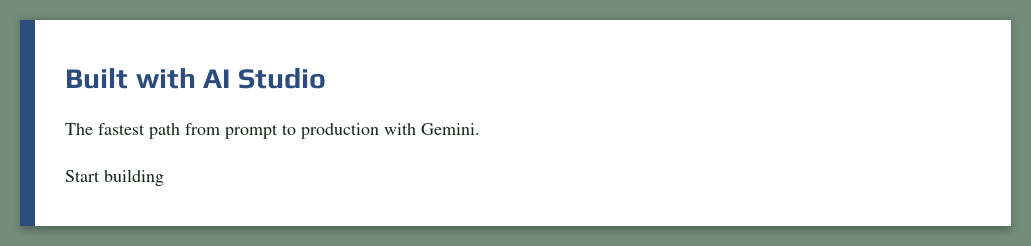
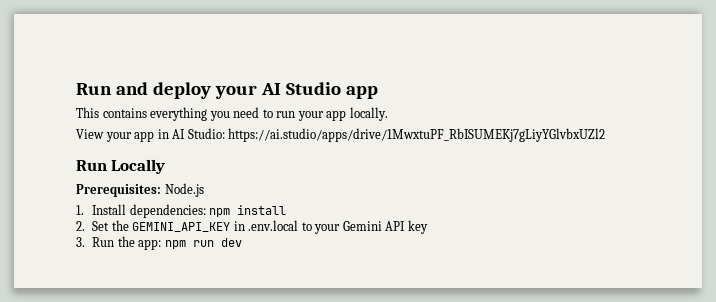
[65,68,327,89] [65,123,480,139] [65,169,164,186] Built with AI Studio // The fastest path from prompt to production with Gemini. // Start building -> [76,82,378,99] [76,107,388,121] [76,128,606,142] [76,159,166,174] [76,183,204,197] [76,204,287,218] [76,220,428,234] [76,236,242,250] Run and deploy your AI Studio app // This contains everything you need to run your app locally. // View your app in AI Studio: https://ai.studio/apps/drive/1MwxtuPF_RbISUMEKj7gLiyYGlvbxUZl2 // Run Locally // Prerequisites: Node.js // 1. Install dependencies: npm install // 2. Set the GEMINI_API_KEY in .env.local to your Gemini API key // 3. Run the app: npm run dev

